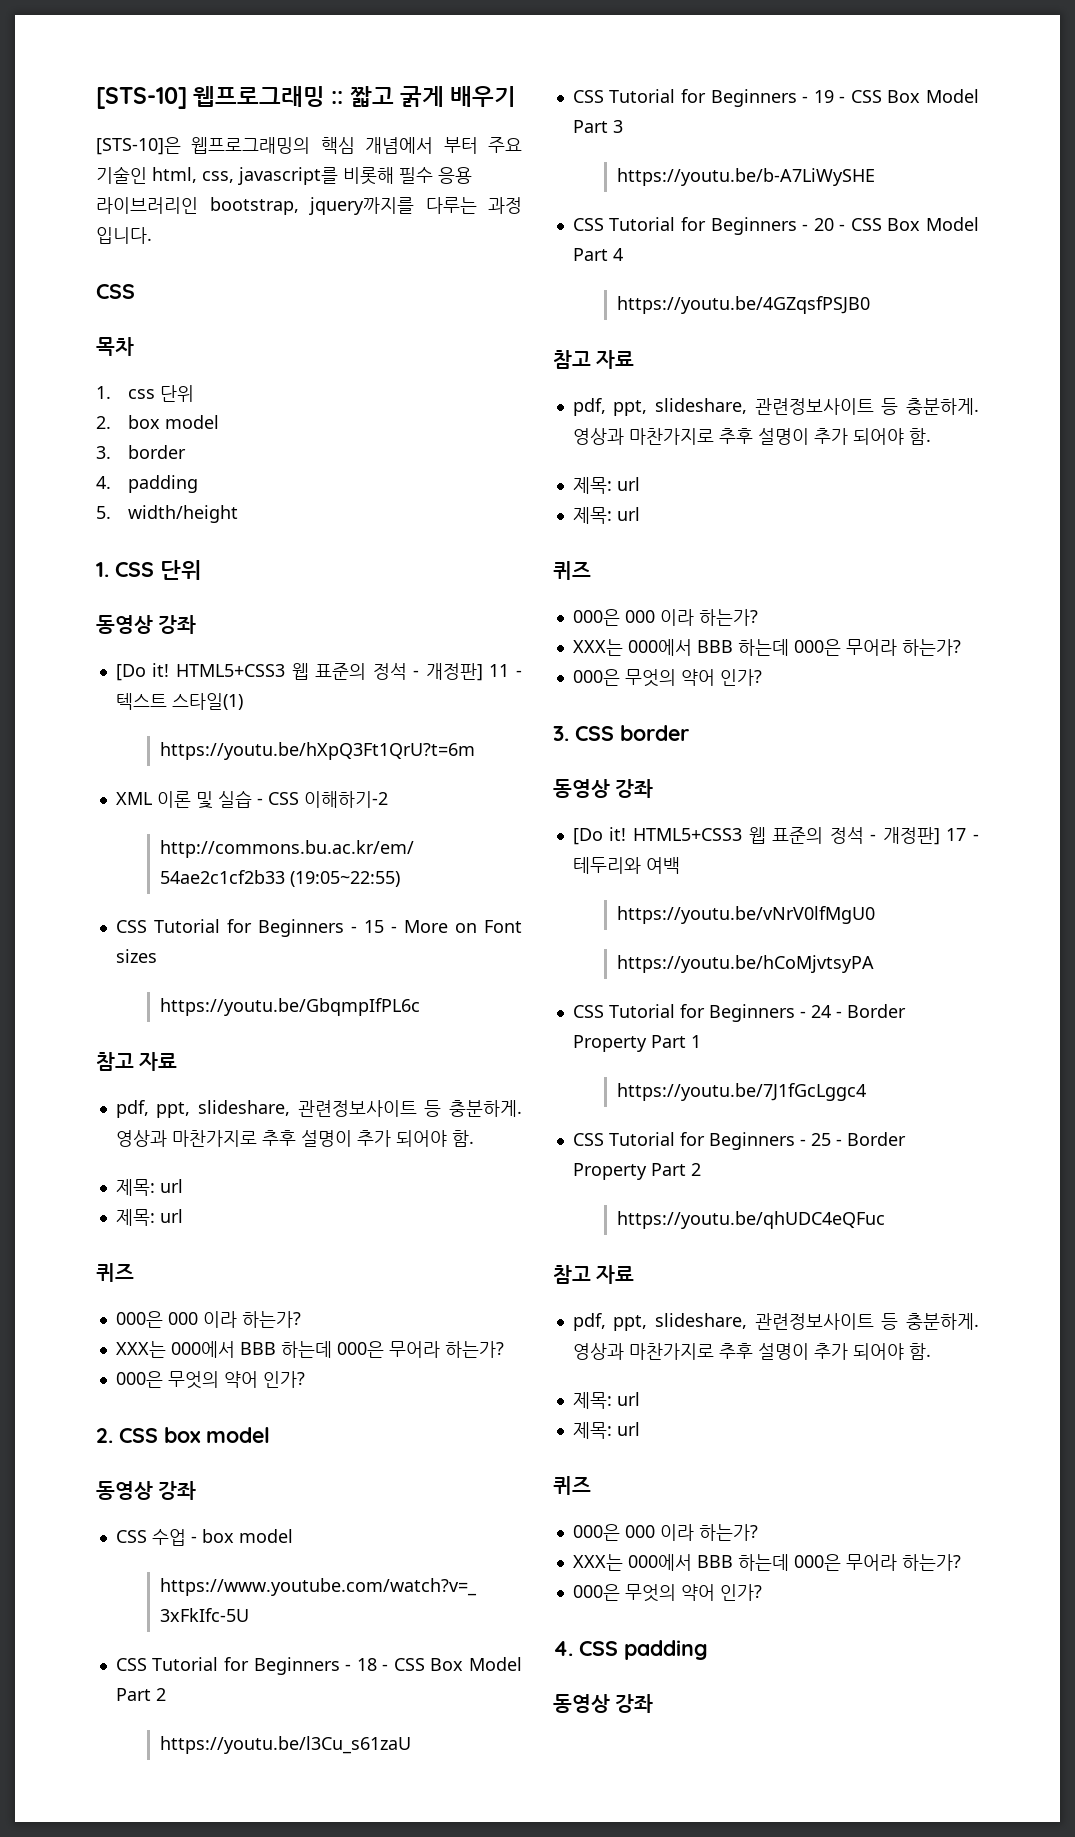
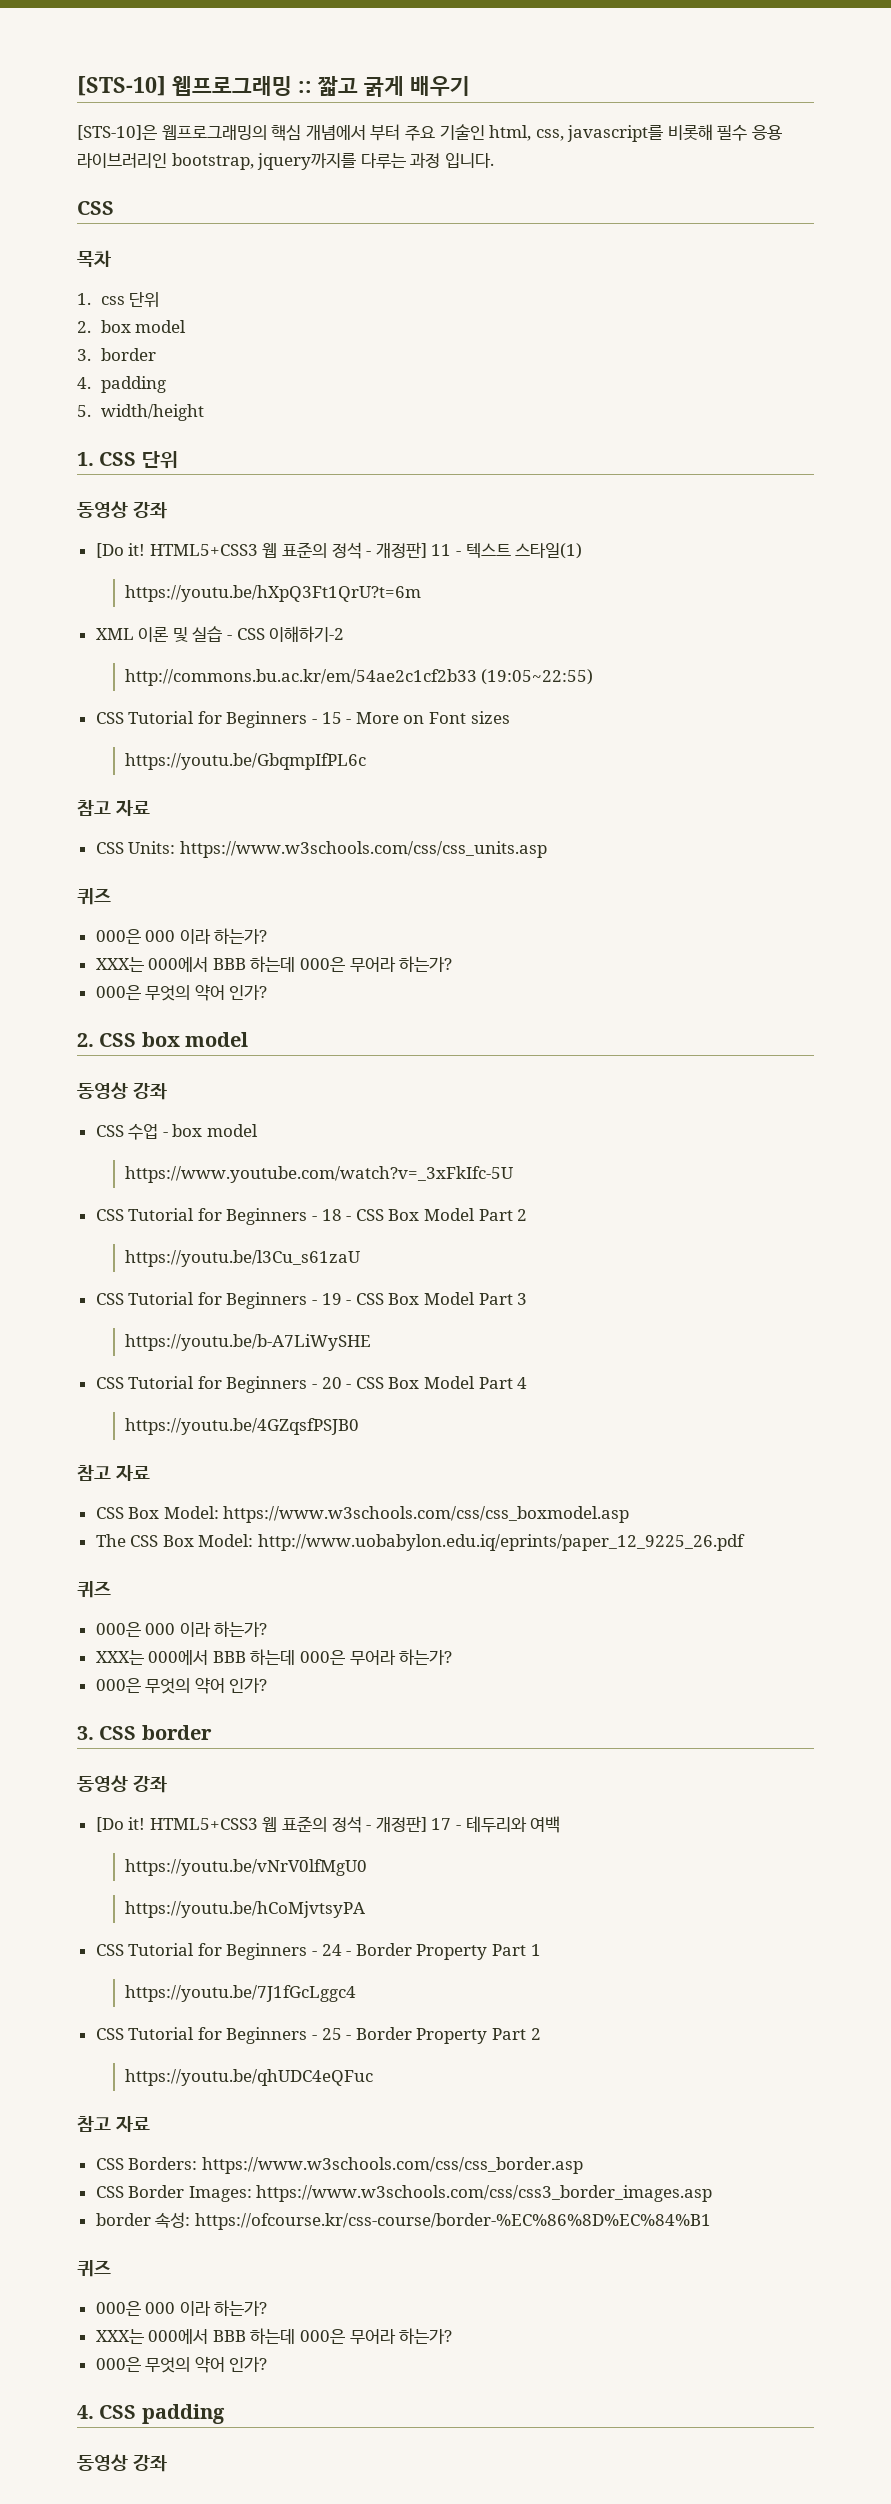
[115,1100,522,1118] [115,1130,474,1147] [115,1179,183,1196] [115,1209,183,1226] pdf, ppt, slideshare, 관련정보사이트 등 충분하게. 영상과 마찬가지로 추후 설명이 추가 되어야 함. // 제목: url // 제목: url -> [95,841,547,858] CSS Units: https://www.w3schools.com/css/css_units.asp
[572,398,979,416] [572,428,931,445] [572,477,640,494] [572,507,640,524] pdf, ppt, slideshare, 관련정보사이트 등 충분하게. 영상과 마찬가지로 추후 설명이 추가 되어야 함. // 제목: url // 제목: url -> [95,1506,630,1523] [95,1534,746,1551] CSS Box Model: https://www.w3schools.com/css/css_boxmodel.asp // The CSS Box Model: http://www.uobabylon.edu.iq/eprints/paper_12_9225_26.pdf
[572,1313,979,1331] [572,1343,931,1360] [572,1392,640,1409] [572,1422,640,1439] pdf, ppt, slideshare, 관련정보사이트 등 충분하게. 영상과 마찬가지로 추후 설명이 추가 되어야 함. // 제목: url // 제목: url -> [95,2157,583,2174] [95,2185,713,2202] [95,2212,711,2230] CSS Borders: https://www.w3schools.com/css/css_border.asp // CSS Border Images: https://www.w3schools.com/css/css3_border_images.asp // border 속성: https://ofcourse.kr/css-course/border-%EC%86%8D%EC%84%B1

